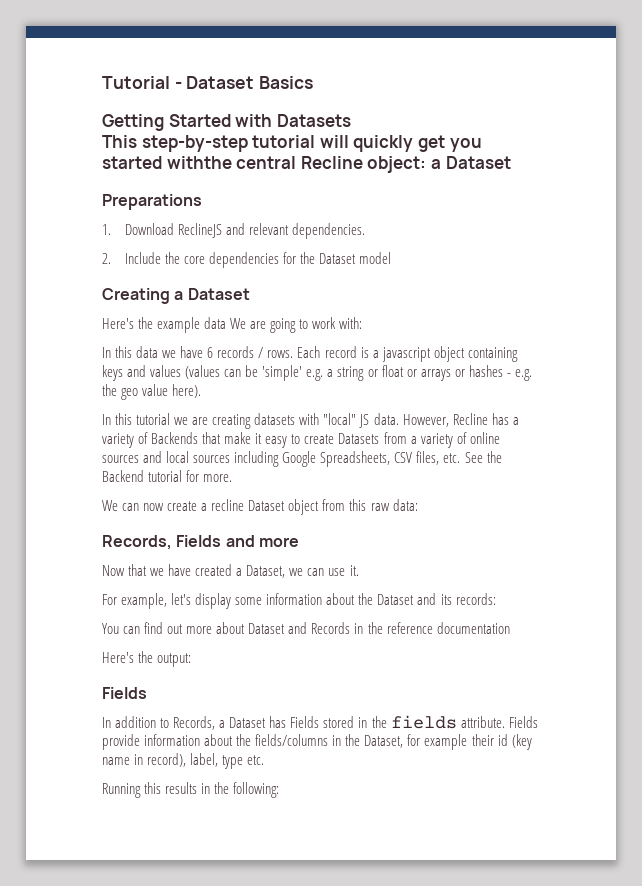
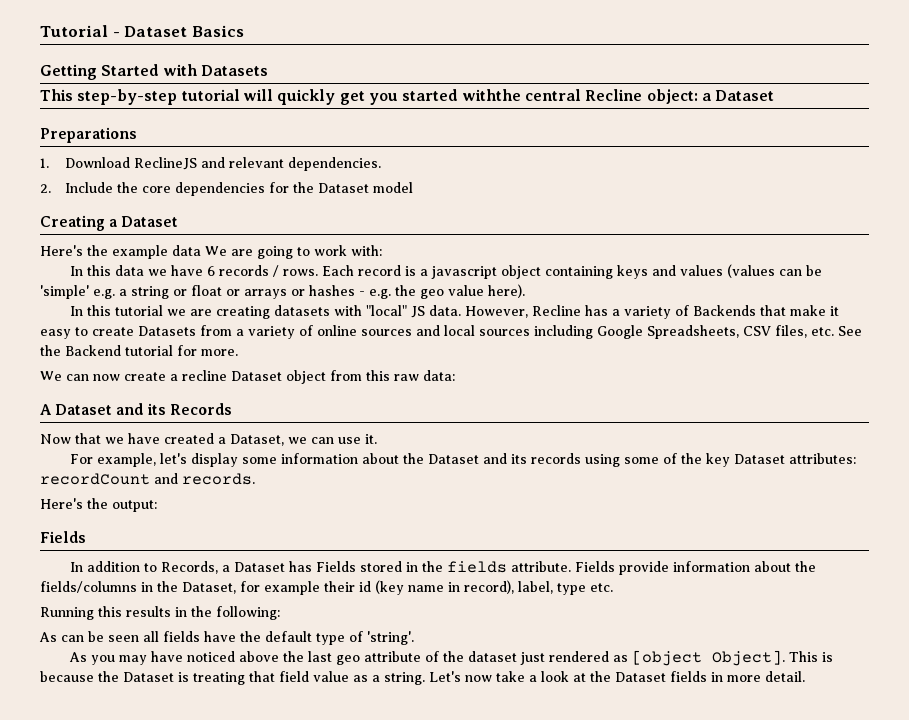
[102,535,299,550] Records, Fields and more -> [40,403,232,415] A Dataset and its Records
[455,593,496,605] [102,622,510,634] records: // You can find out more about Dataset and Records in the reference documentation -> [530,453,856,467] [40,473,255,485] records using some of the key Dataset attributes: recordCount and records.
(280, 790) none -> [39,631,414,645] [68,650,833,666] [40,671,805,685] // As can be seen all fields have the default type of 'string'. // As you may have noticed above the last geo attribute of the dataset just rendered as [object Object]. This is because the Dataset is treating that field value as a string. Let's now take a look at the Dataset fields in more detail.

